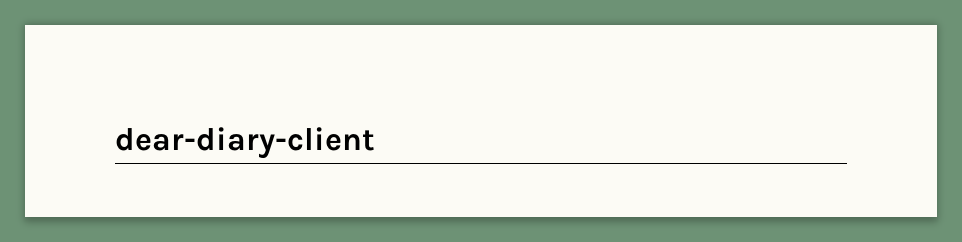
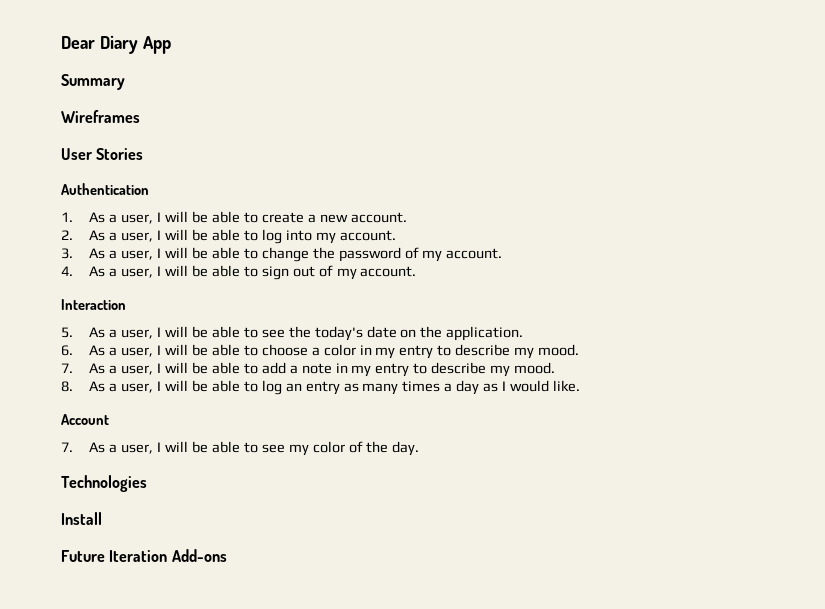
[115,127,375,159] dear-diary-client -> [61,35,171,54] [61,74,125,90] [61,110,140,123] [61,148,144,160] [61,183,149,195] [61,211,407,224] [61,229,396,244] [61,247,503,262] [61,265,417,280] [61,299,126,310] [61,326,524,341] [61,344,580,359] [61,362,556,377] [61,380,580,395] [61,414,109,425] [61,441,420,456] [61,475,147,492] [61,512,102,525] [61,549,227,562] Dear Diary App // Summary // Wireframes // User Stories // Authentication // 1. As a user, I will be able to create a new account. // 2. As a user, I will be able to log into my account. // 3. As a user, I will be able to change the password of my account. // 4. As a user, I will be able to sign out of my account. // Interaction // 5. As a user, I will be able to see the today's date on the application. // 6. As a user, I will be able to choose a color in my entry to describe my mood. // 7. As a user, I will be able to add a note in my entry to describe my mood. // 8. As a user, I will be able to log an entry as many times a day as I would like. // Account // 7. As a user, I will be able to see my color of the day. // Technologies // Install // Future Iteration Add-ons

